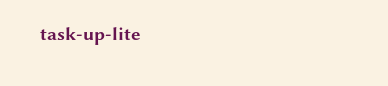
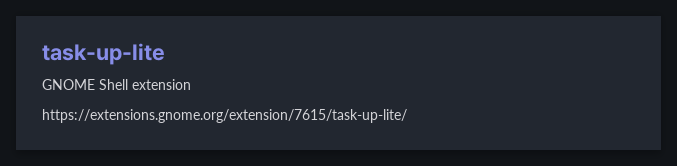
(141, 36) none -> [42,79,191,90] [42,109,407,123] // GNOME Shell extension // https://extensions.gnome.org/extension/7615/task-up-lite/

